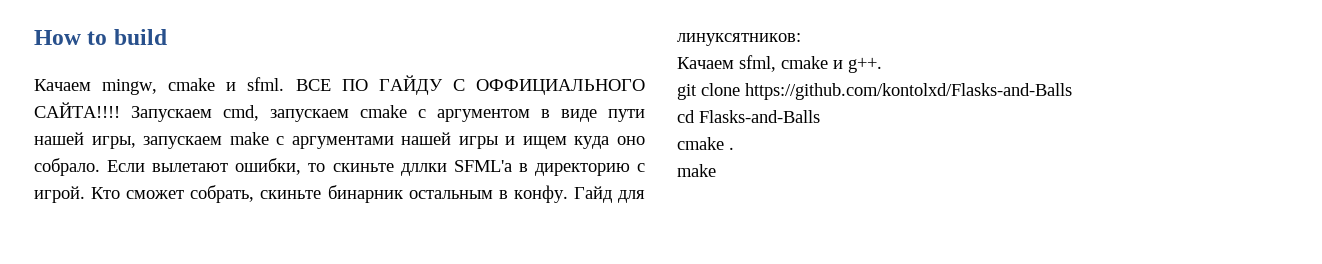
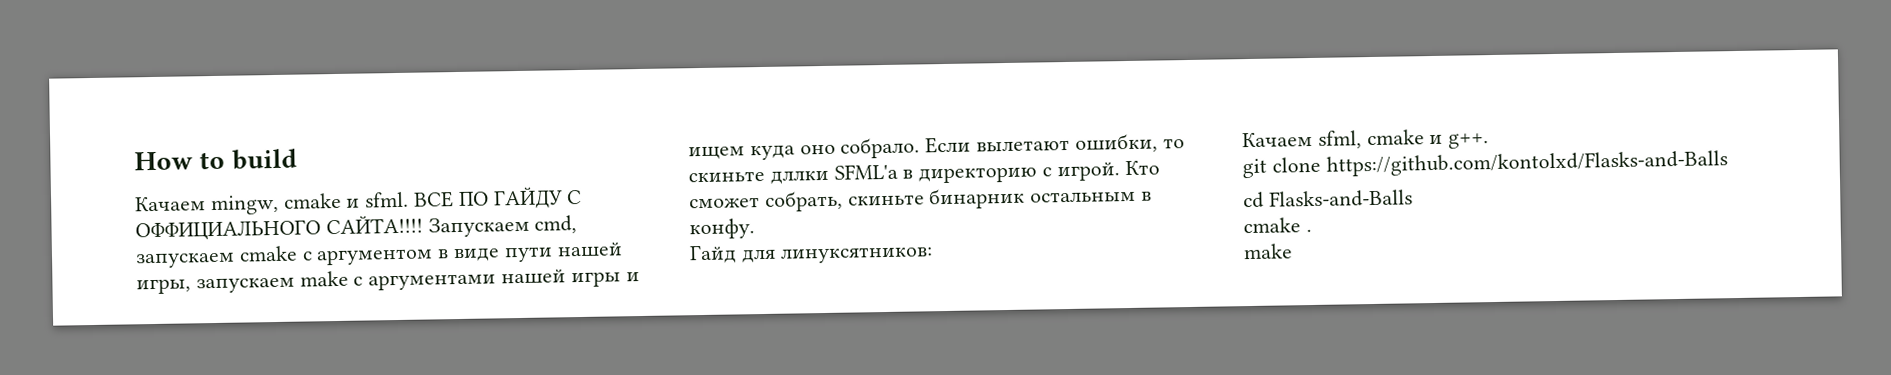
(568, 194) none -> (755, 229) //

